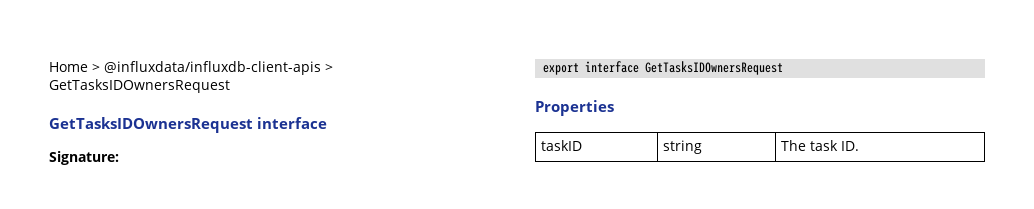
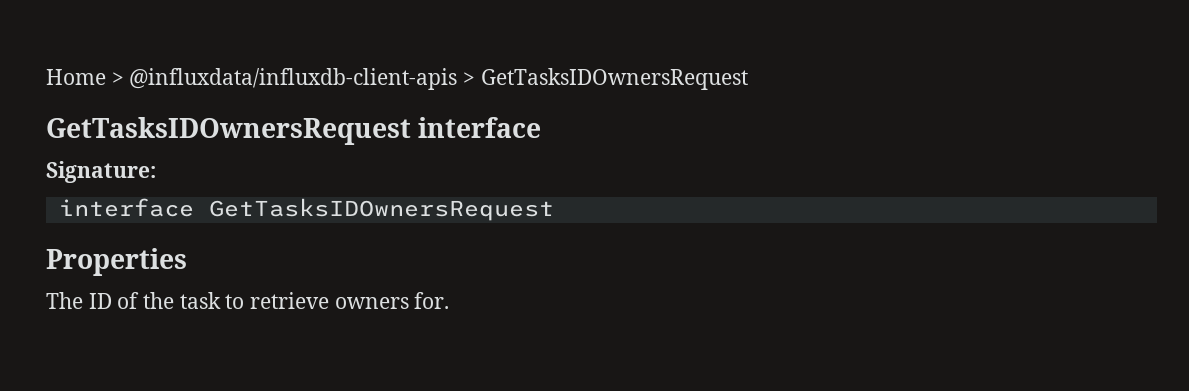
[543,63,580,75] export -> (156, 172) none
[541,140,583,151] [663,140,703,154] [781,140,860,151] // taskID | string | The task ID. -> [46,292,450,309] // The ID of the task to retrieve owners for.

